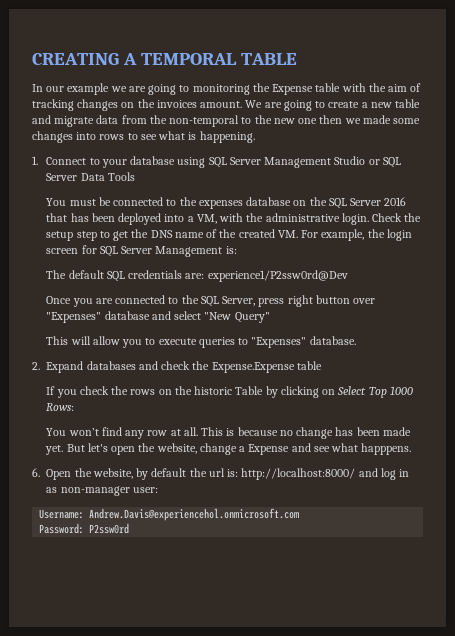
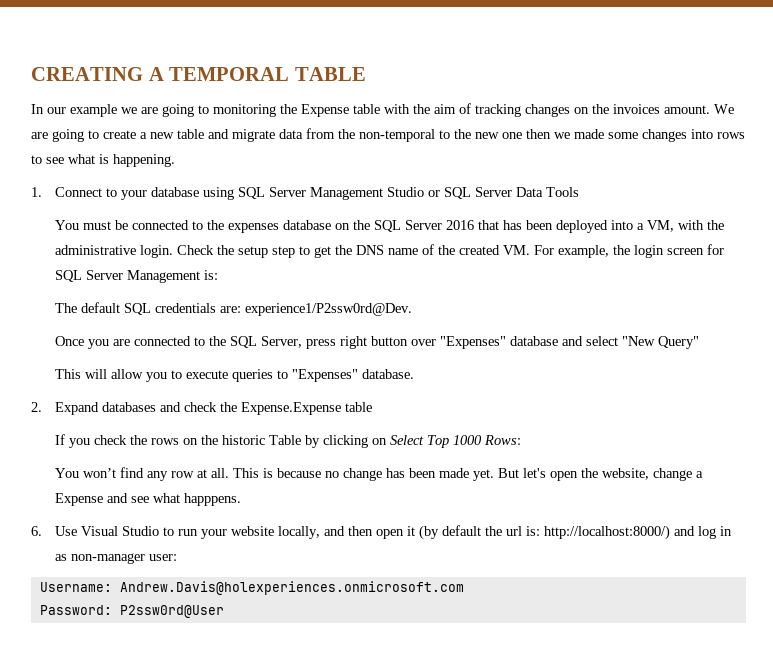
[207,270,348,282] experience1/P2ssw0rd@Dev -> [244,303,412,316] experience1/P2ssw0rd@Dev.
[46,468,149,480] Open the website, by -> [54,525,439,540] Use Visual Studio to run your website locally, and then open it (by
[241,468,356,480] http://localhost:8000/ -> [543,525,670,540] http://localhost:8000/)
[89,508,300,521] Andrew.Davis@experiencehol.onmicrosoft.com -> [119,581,464,595] Andrew.Davis@holexperiences.onmicrosoft.com
[89,523,130,534] P2ssw0rd -> [119,605,224,618] P2ssw0rd@User

